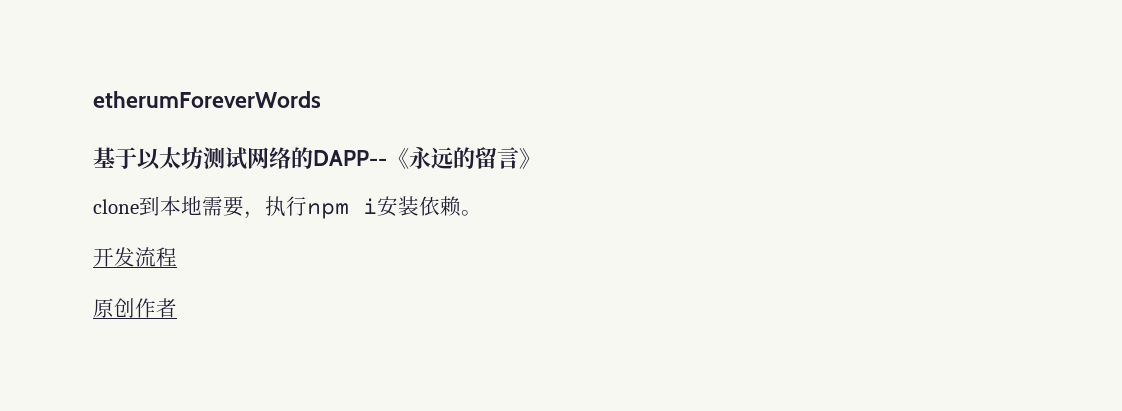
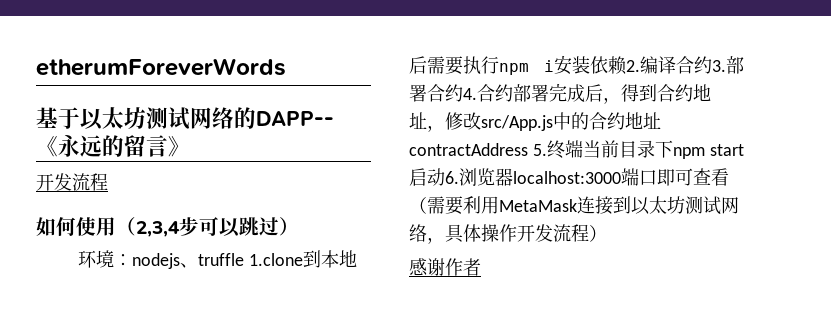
[93,196,265,219] clone到本地需要， -> [36,173,108,191] [36,217,299,237] [77,250,357,269] [409,56,463,75] 开发流程 // 如何使用（2,3,4步可以跳过） // 环境：nodejs、truffle 1.clone到本地后需要
[461,210,482,216] [93,247,177,267] [93,298,135,318] 。 // 开发流程 // 原创 -> [626,56,744,74] [409,83,711,104] [409,112,661,132] [409,140,744,159] [409,168,729,186] [409,196,739,215] [409,224,607,244] [409,258,445,276] 2.编译合约3.部署合约4.合约部署完成后，得到合约地址，修改src/App.js中的合约地址contractAddress 5.终端当前目录下npm start启动6.浏览器localhost:3000端口即可查看（需要利用MetaMask连接到以太坊测试网络，具体操作开发流程） // 感谢

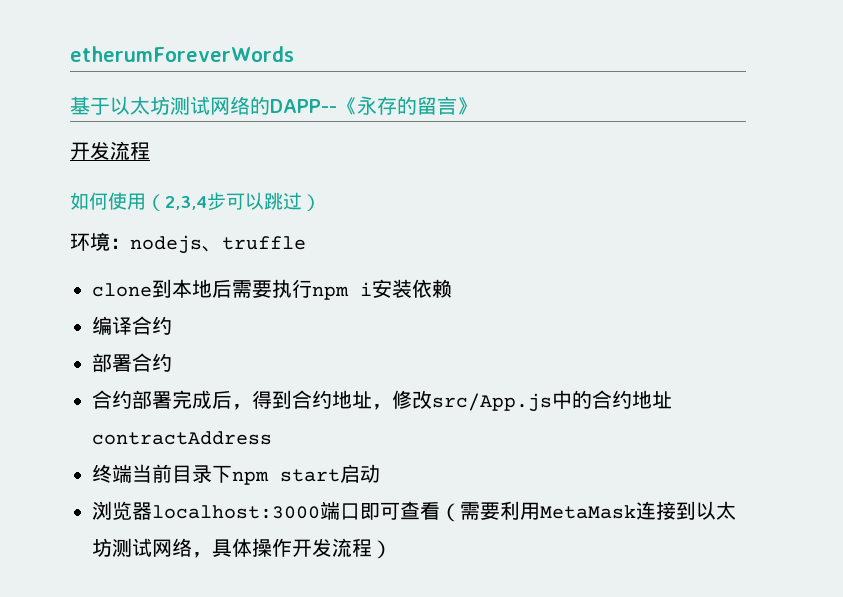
[80,135,102,157] 远 -> [377,96,397,115] 存
[248,253,303,266] 1.clone -> [92,283,152,297] // clone
[626,60,640,72] 2. -> (452, 288) //
[712,60,726,72] 3. -> (172, 325) //
[463,88,477,100] 4. -> (172, 362) //
[533,144,547,156] 5. -> (272, 438) //
[445,171,459,184] 6. -> (380, 473) //
[409,258,481,276] // 感谢作者 -> (392, 549) none

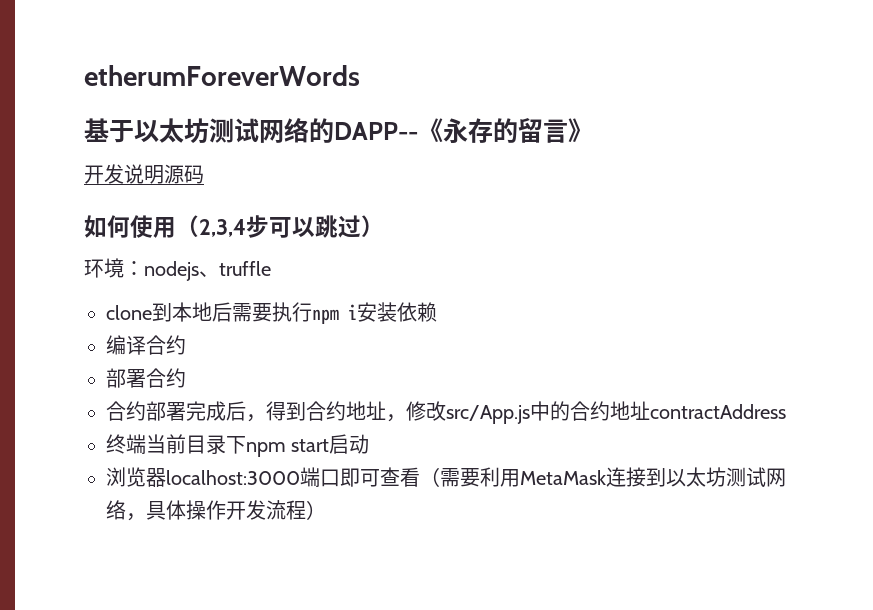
[110,141,150,160] 流程 -> [124,164,204,184] 说明源码

